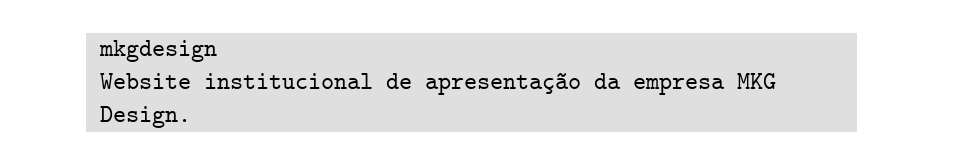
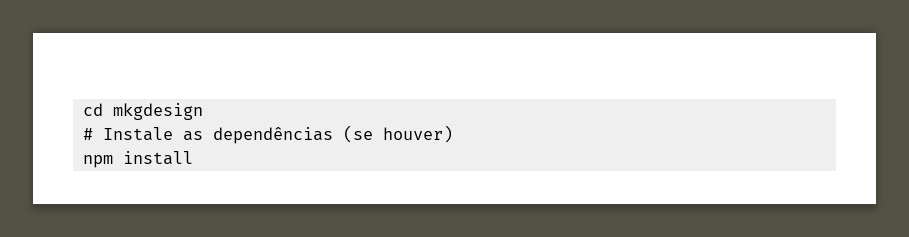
(98, 51) none -> [82,103,103,116] cd
[99,73,776,95] [99,106,191,128] Website institucional de apresentação da empresa MKG Design. -> [82,125,453,144] [82,151,193,168] # Instale as dependências (se houver) // npm install

